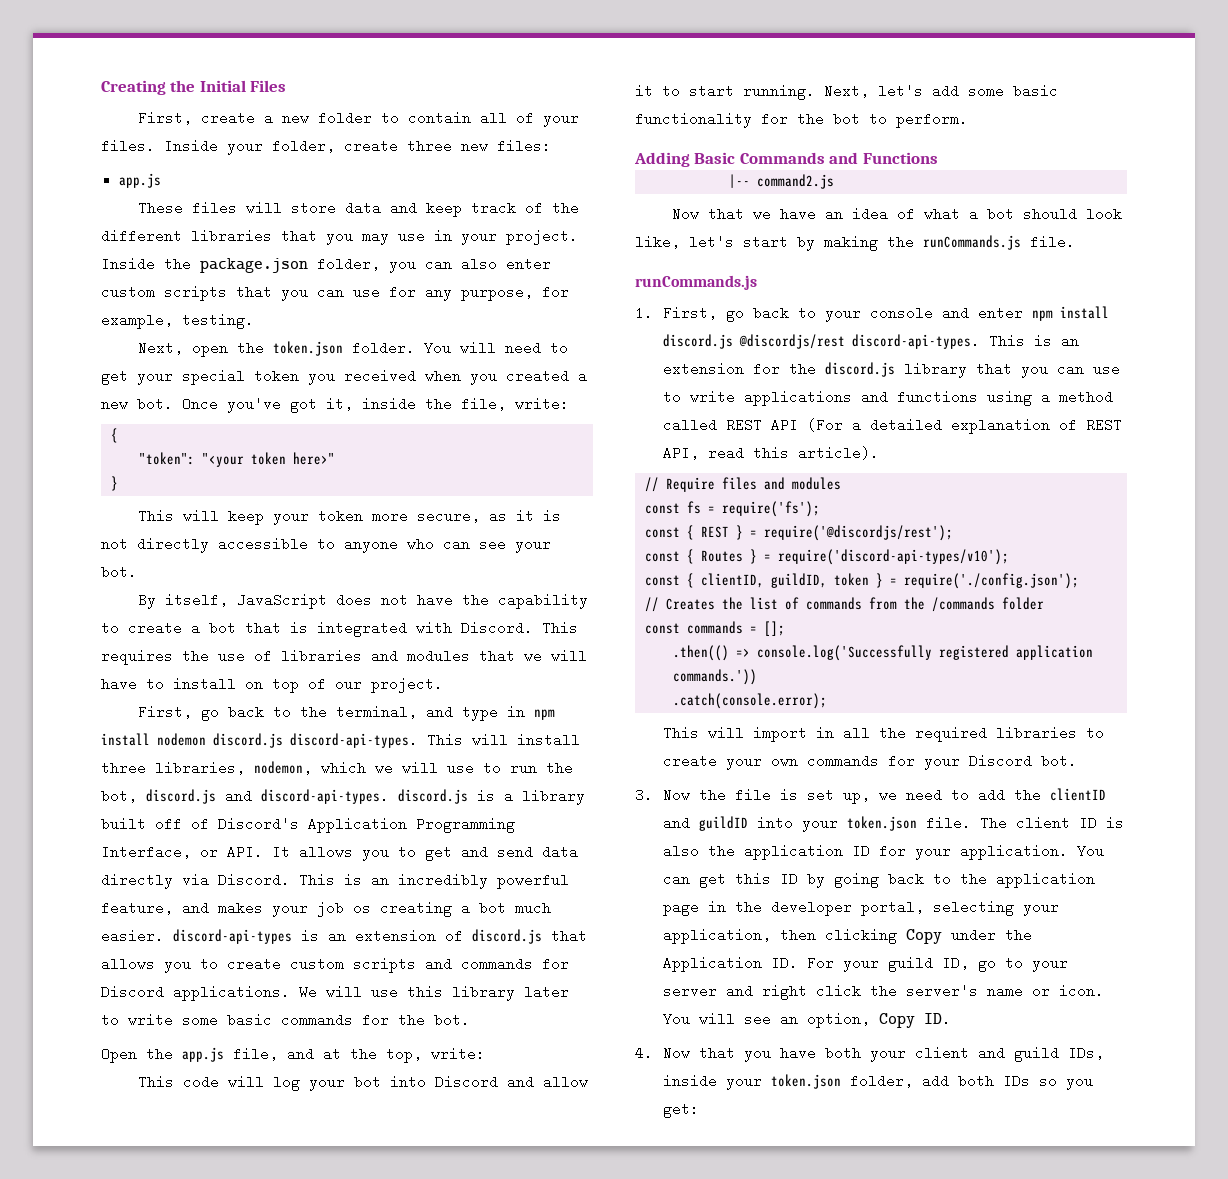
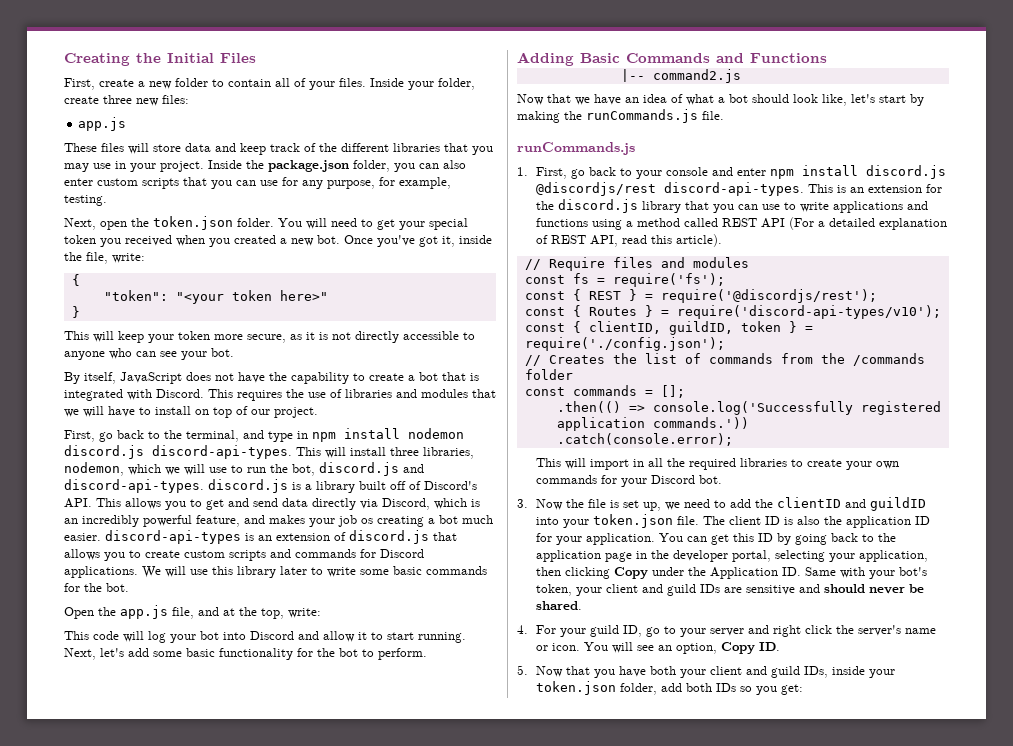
[308,817,515,833] [101,845,290,859] Application Programming Interface, or API. It -> [64,498,121,508] API. This
[218,873,335,887] Discord. This -> [382,498,467,510] Discord, which
(798, 963) none -> [805,567,928,579] [536,584,925,596] [536,601,583,610] [517,625,528,634] Same with your bot's token, your client and guild IDs are sensitive and should never be shared. // 4.
[635,1046,653,1060] 4. -> [517,665,528,675] 5.

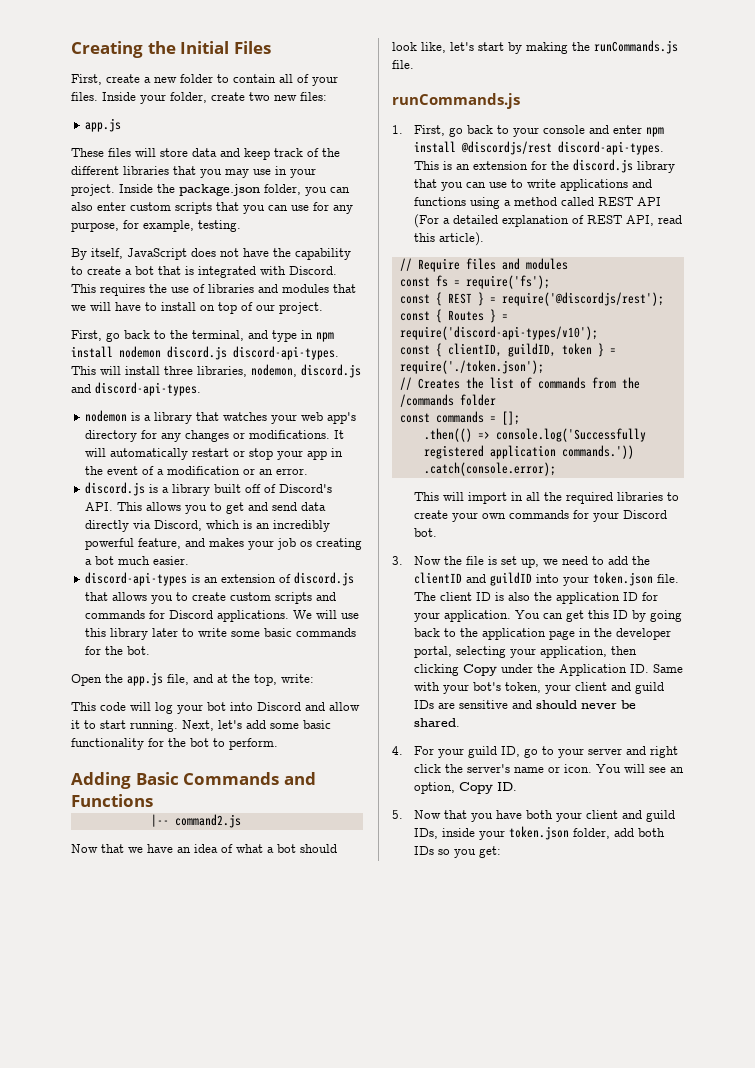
[103,95,132,104] three -> [249,92,270,101] two
[64,216,468,230] [64,235,492,247] [64,252,145,264] [71,274,80,286] [103,290,328,304] [71,306,80,318] [64,331,475,343] [64,348,234,360] // Next, open the token.json folder. You will need to get your special token you received when you created a new bot. Once you've got it, inside the file, write: // { // "token": "<your token here>" // } // This will keep your token more secure, as it is not directly accessible to anyone who can see your bot. -> (241, 226) none
[128,462,424,476] [64,479,204,493] which we will use to run the bot, discord.js and discord-api-types. -> [301,364,361,378] [71,382,201,396] [85,410,357,424] [85,430,345,442] [85,448,344,460] [85,466,309,475] discord.js and discord-api-types. // nodemon is a library that watches your web app's directory for any changes or modifications. It will automatically restart or stop your app in the event of a modification or an error. //
(101, 537) none -> (190, 560) //
[866,165,947,179] discord.js -> (456, 147) none
[524,337,725,351] require('./config.json'); -> [399,360,544,374] require('./token.json');

